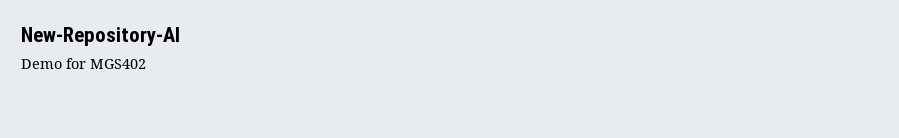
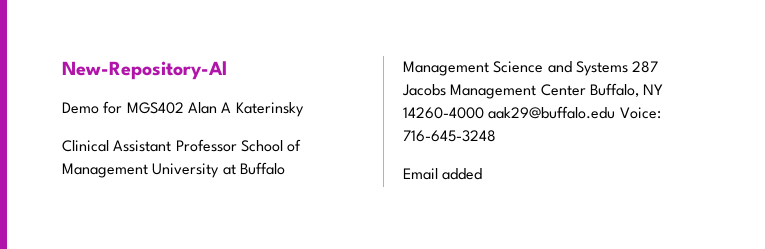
(146, 64) none -> [187,102,304,117] [62,139,302,152] [62,162,285,178] [403,61,659,76] [402,83,664,99] [403,106,661,119] [403,130,496,142] [403,168,483,180] Alan A Katerinsky // Clinical Assistant Professor School of Management University at Buffalo Management Science and Systems 287 Jacobs Management Center Buffalo, NY 14260-4000 aak29@buffalo.edu Voice: 716-645-3248 // Email added

